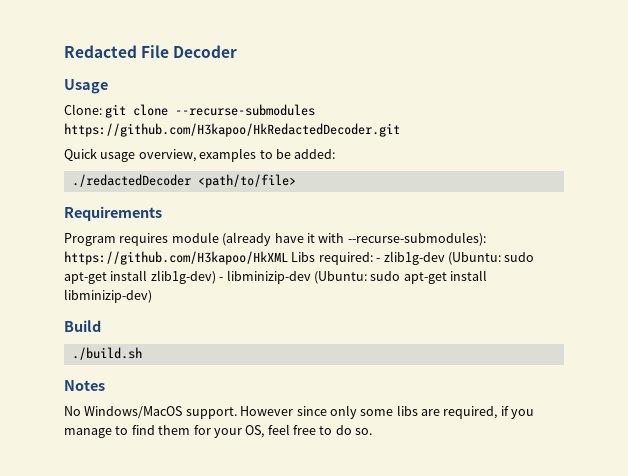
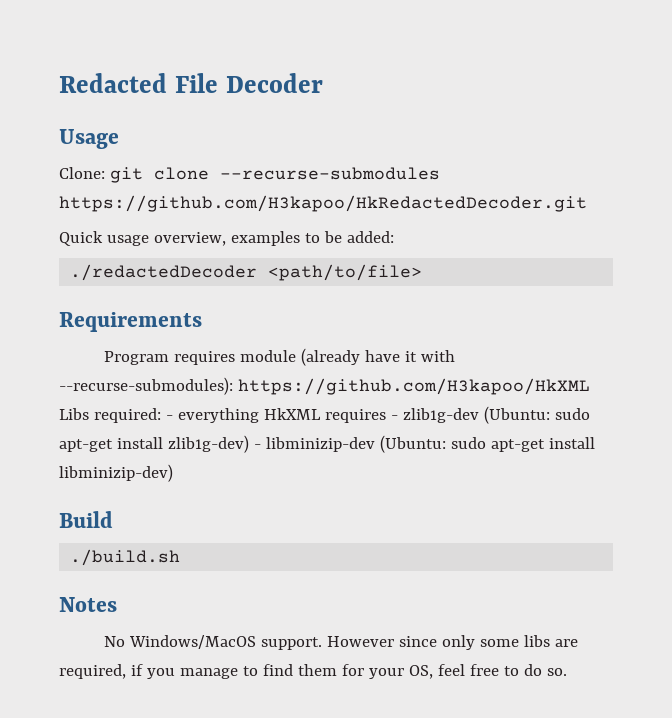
(381, 260) none -> [177,408,398,423] everything HkXML requires -

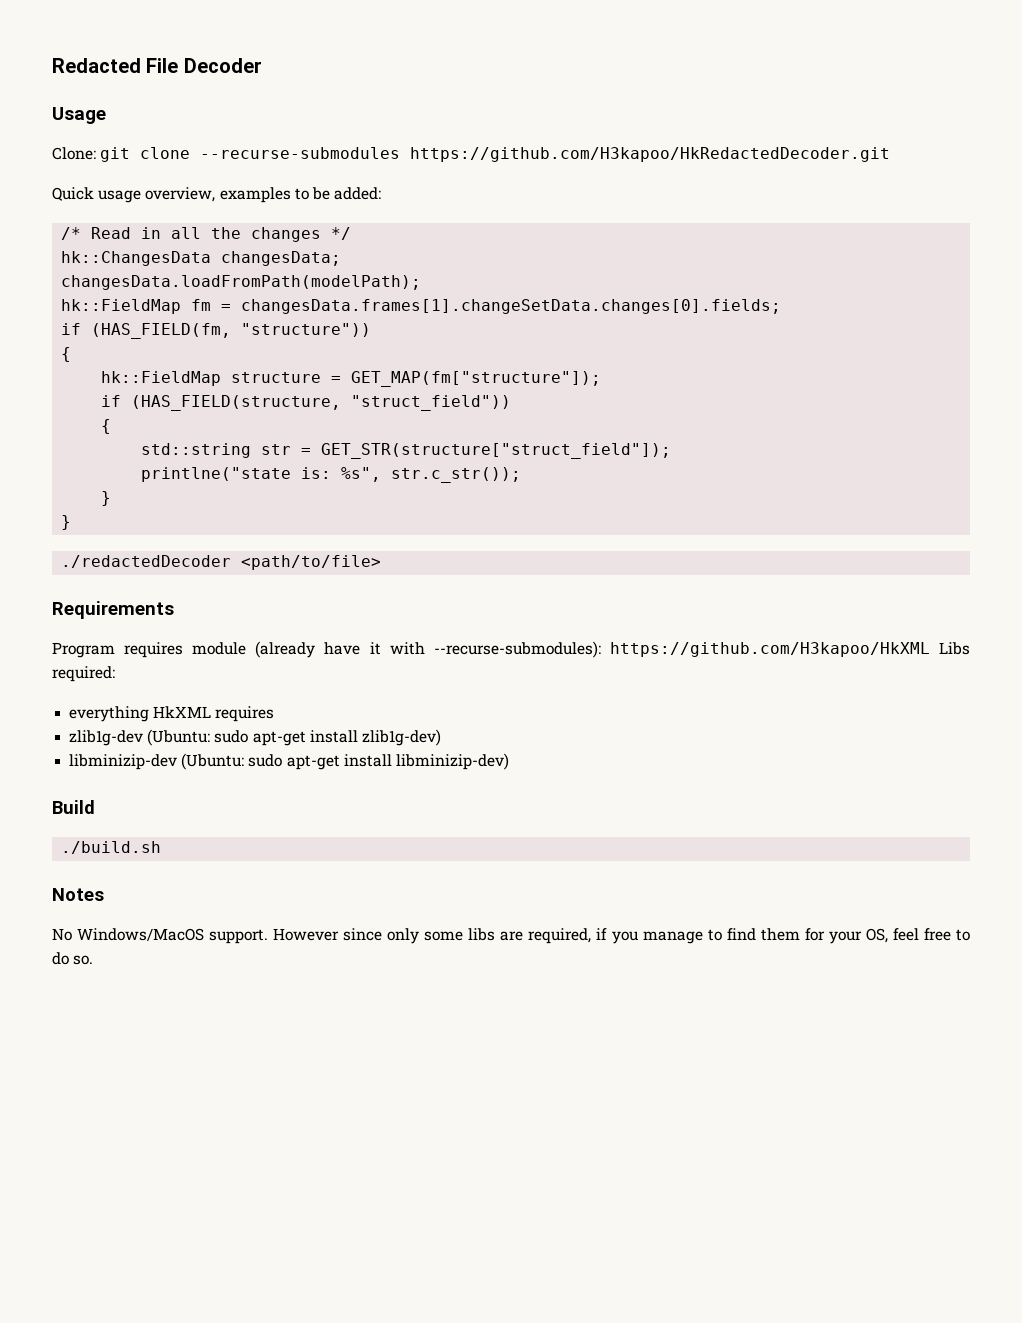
(394, 237) none -> [61,227,352,242] [61,251,342,266] [61,275,422,290] [61,299,782,314] [61,323,372,339] [61,347,72,362] [101,371,602,387] [101,395,512,411] [101,419,112,434] [141,443,672,459] [141,467,522,483] [101,491,112,506] [61,515,72,530] // /* Read in all the changes */ // hk::ChangesData changesData; // changesData.loadFromPath(modelPath); // hk::FieldMap fm = changesData.frames[1].changeSetData.changes[0].fields; // if (HAS_FIELD(fm, "structure")) // { // hk::FieldMap structure = GET_MAP(fm["structure"]); // if (HAS_FIELD(structure, "struct_field")) // { // std::string str = GET_STR(structure["struct_field"]); // printlne("state is: %s", str.c_str()); // } // }
[165,415,173,420] - -> (115, 674) //
[390,415,398,420] - -> (275, 714) //
[253,444,261,449] - -> (441, 737) //

